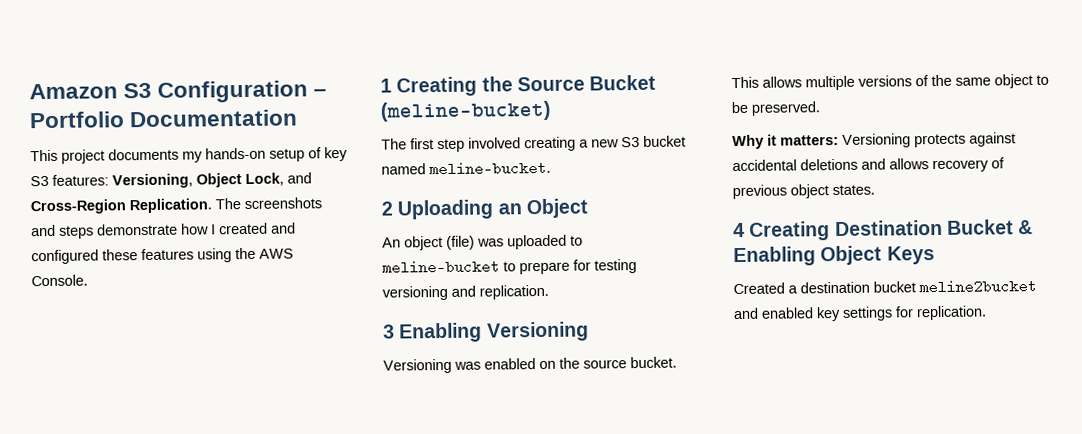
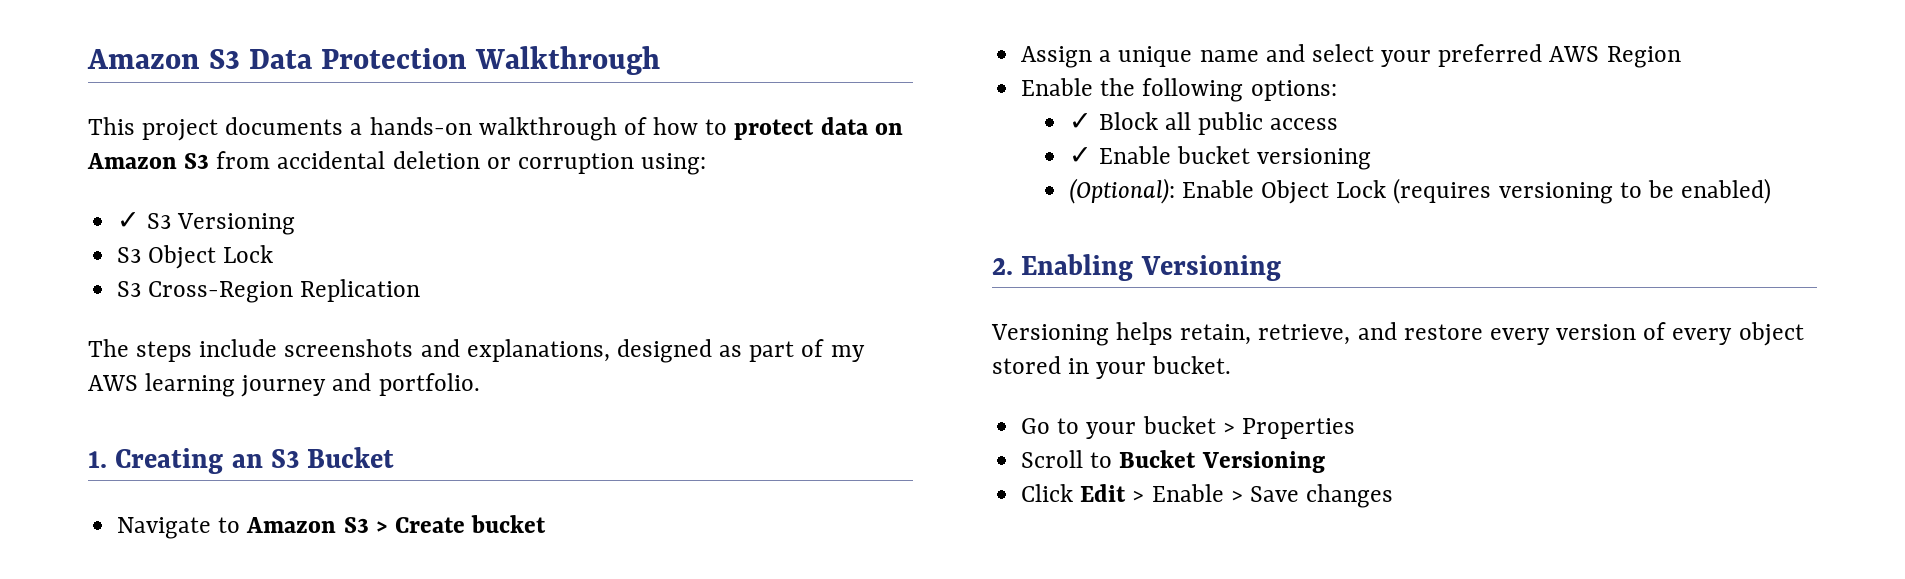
[29,80,328,103] [29,109,299,129] Amazon S3 Configuration – Portfolio Documentation -> [87,46,661,75] Amazon S3 Data Protection Walkthrough
[182,146,348,163] [30,172,312,189] [30,197,322,215] [31,222,296,239] [31,247,294,265] [31,274,88,287] [380,74,657,97] [380,100,552,122] [381,135,686,153] [381,160,551,177] [381,198,589,220] [382,234,583,251] [382,259,637,275] [382,284,549,301] [383,321,589,343] [383,356,677,374] [731,74,1049,91] [731,101,820,116] [732,132,1016,150] [732,157,1005,173] [732,184,875,200] [733,219,1034,241] [733,245,935,267] [733,278,1037,295] [733,305,987,322] my hands-on setup of key S3 features: Versioning, Object Lock, and Cross-Region Replication. The screenshots and steps demonstrate how I created and configured these features using the AWS Console. // 1 Creating the Source Bucket (meline-bucket) // The first step involved creating a new S3 bucket named meline-bucket. // 2 Uploading an Object // An object (file) was uploaded to meline-bucket to prepare for testing versioning and replication. // 3 Enabling Versioning // Versioning was enabled on the source bucket. This allows multiple versions of the same object to be preserved. // Why it matters: Versioning protects against accidental deletions and allows recovery of previous object states. // 4 Creating Destination Bucket & Enabling Object Keys // Created a destination bucket meline2bucket and enabled key settings for replication. -> [350,117,903,141] [87,151,707,175] [117,212,296,235] [117,245,274,269] [117,279,421,303] [88,339,865,363] [88,373,480,397] [88,447,395,474] [117,515,547,539] [1021,44,1681,68] [1021,78,1337,102] [1068,112,1339,135] [1068,146,1372,170] [1068,178,1772,204] [992,254,1281,281] [991,322,1804,346] [992,356,1232,379] [1021,416,1355,439] [1021,450,1325,473] [1021,484,1394,508] a hands-on walkthrough of how to protect data on Amazon S3 from accidental deletion or corruption using: // ✓ S3 Versioning // S3 Object Lock // S3 Cross-Region Replication // The steps include screenshots and explanations, designed as part of my AWS learning journey and portfolio. // 1. Creating an S3 Bucket // Navigate to Amazon S3 > Create bucket // Assign a unique name and select your preferred AWS Region // Enable the following options: // ✓ Block all public access // ✓ Enable bucket versioning // (Optional): Enable Object Lock (requires versioning to be enabled) // 2. Enabling Versioning // Versioning helps retain, retrieve, and restore every version of every object stored in your bucket. // Go to your bucket > Properties // Scroll to Bucket Versioning // Click Edit > Enable > Save changes

